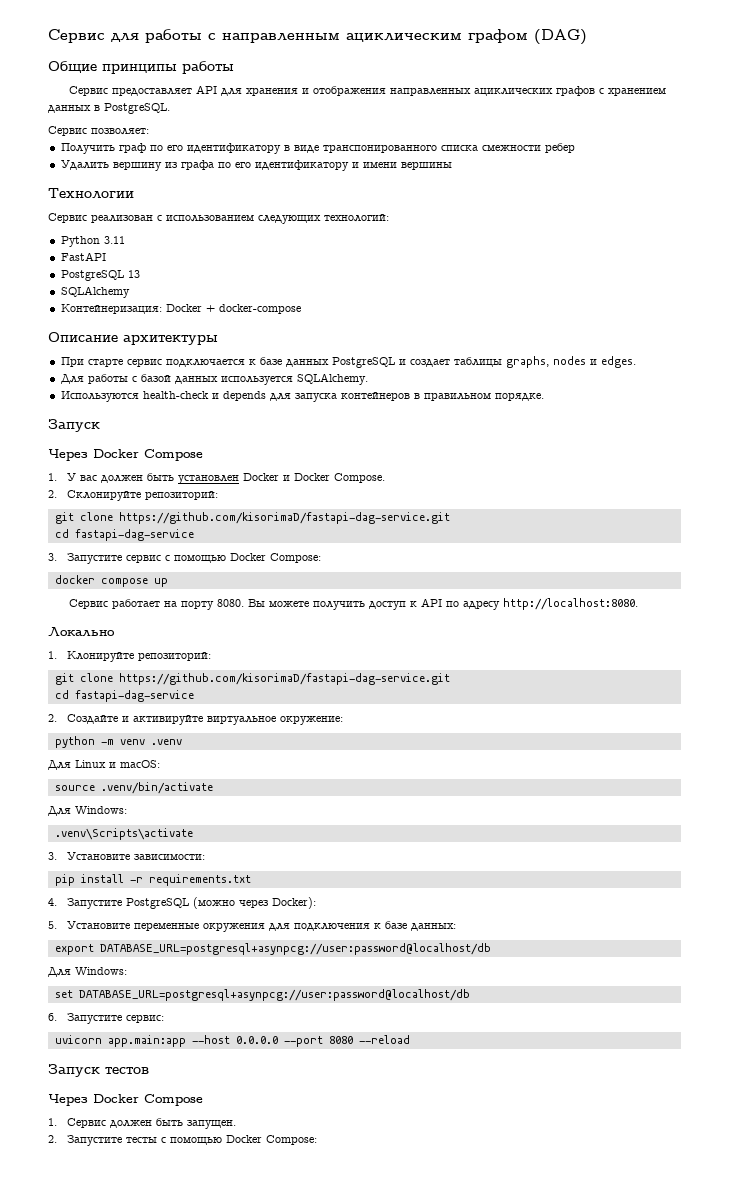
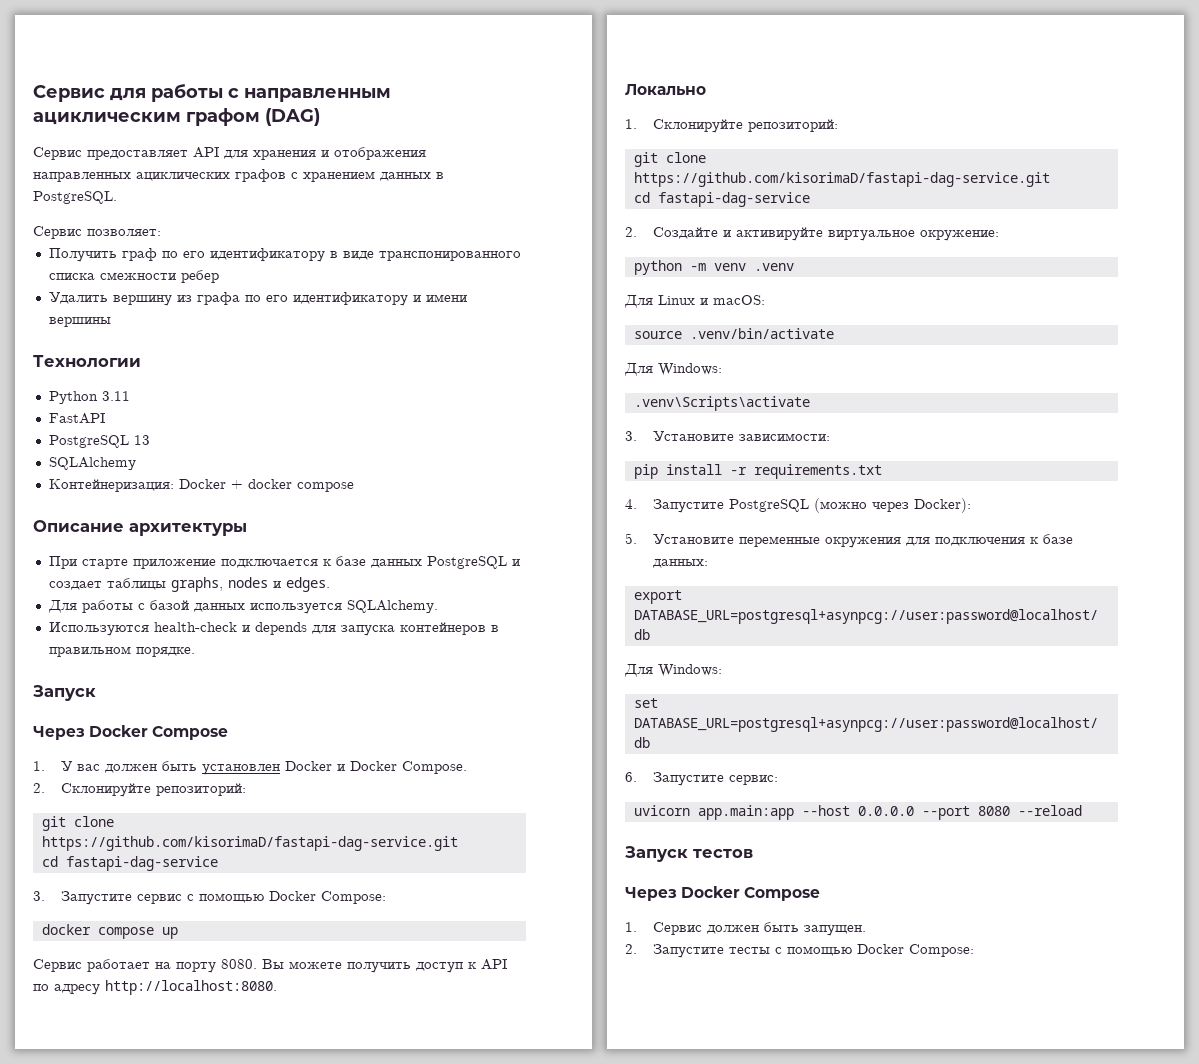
[48,61,234,74] // Общие принципы работы -> (320, 117) none
[48,213,389,224] // Сервис реализован с использованием следующих технологий: -> (141, 361) none
[218,304,301,314] docker-compose -> [247,479,354,492] docker compose
[126,359,162,367] сервис -> [132,559,216,569] приложение
[66,651,134,662] Клонируйте -> [652,119,743,133] Склонируйте

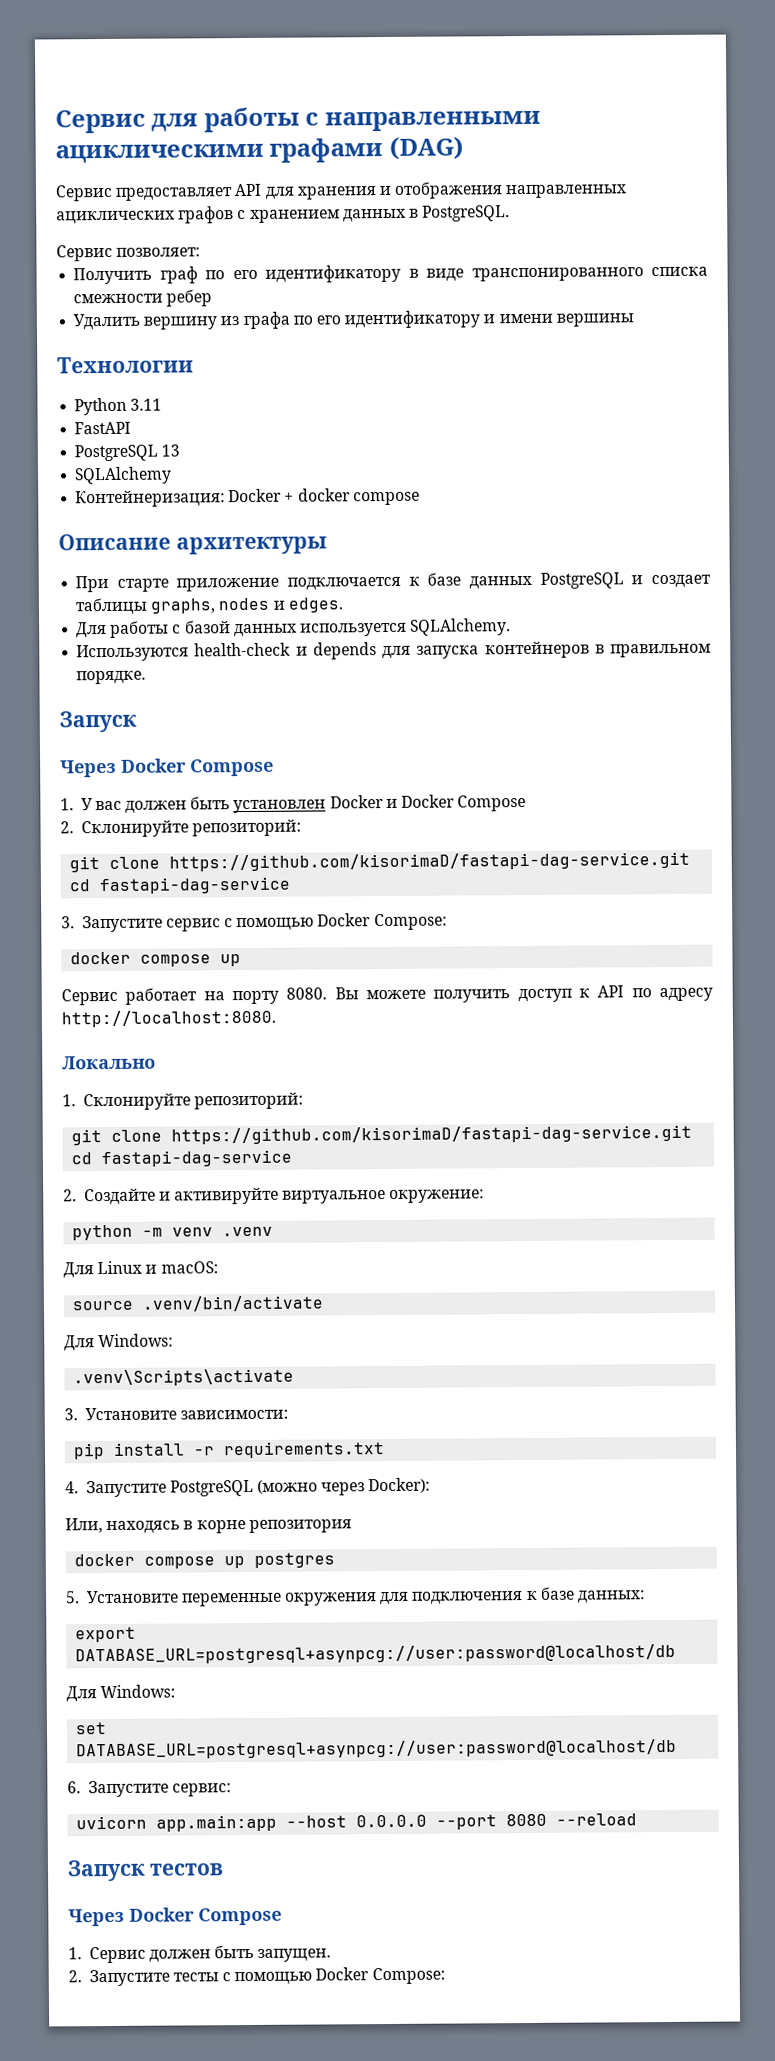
[244,88,391,102] [33,108,260,126] направленным ациклическим графом -> [324,110,541,132] [55,138,384,164] направленными ациклическими графами
[401,761,467,774] Compose. -> [457,795,527,812] Compose
(971, 505) none -> [65,1518,352,1535] [74,1552,336,1569] // Или, находясь в корне репозитория // docker compose up postgres

